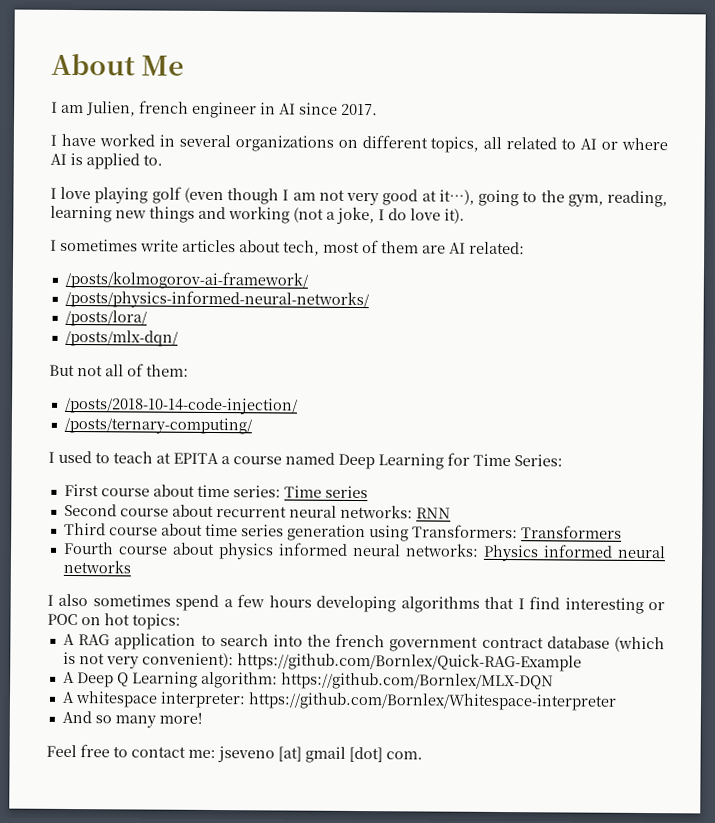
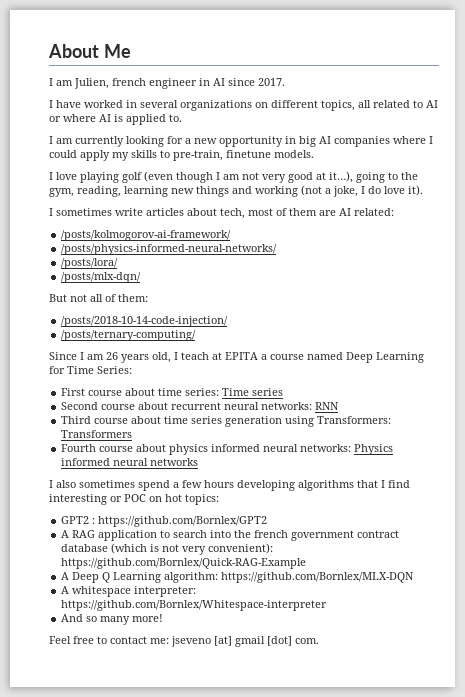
(163, 160) none -> [49,136,433,147] [49,150,314,161] // I am currently looking for a new opportunity in big AI companies where I could apply my skills to pre-train, finetune models.
[48,450,110,464] I used to -> [49,352,178,363] Since I am 26 years old, I
(181, 621) none -> [61,516,268,527] // GPT2 : https://github.com/Bornlex/GPT2

